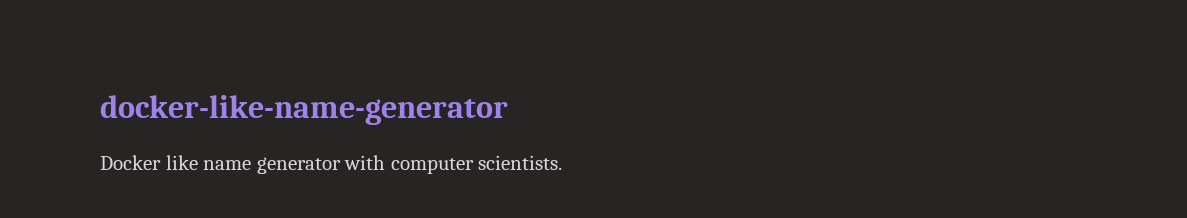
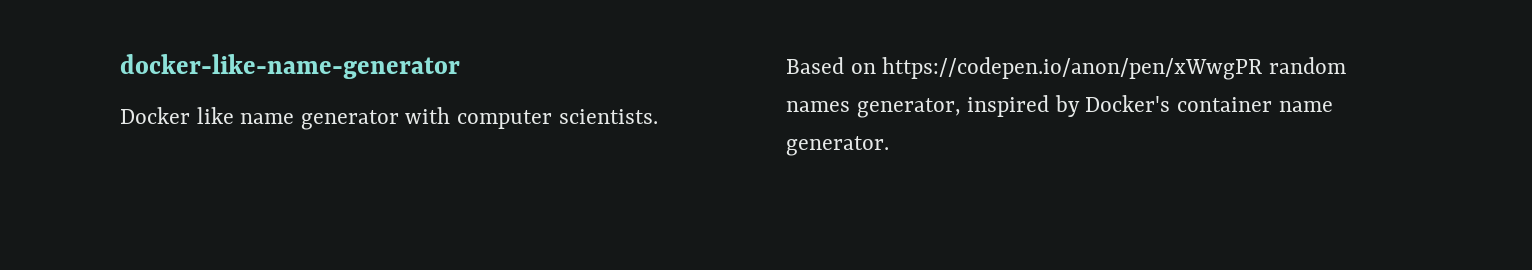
(563, 162) none -> [786,57,1346,80] [786,95,1333,118] [786,136,889,156] // Based on https://codepen.io/anon/pen/xWwgPR random names generator, inspired by Docker's container name generator.

